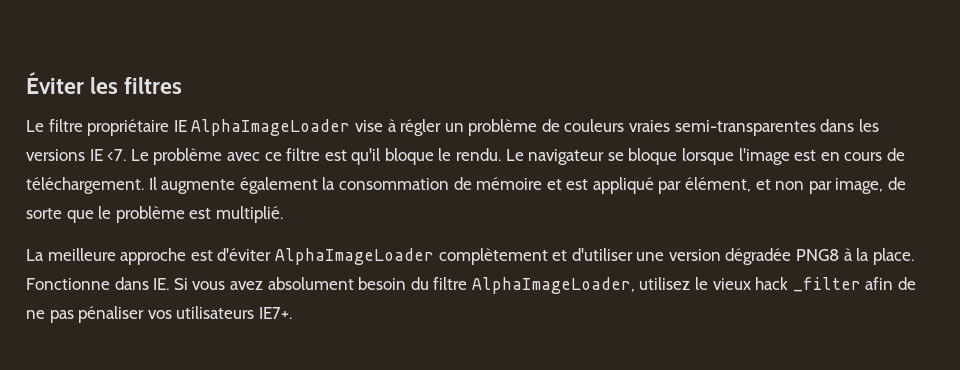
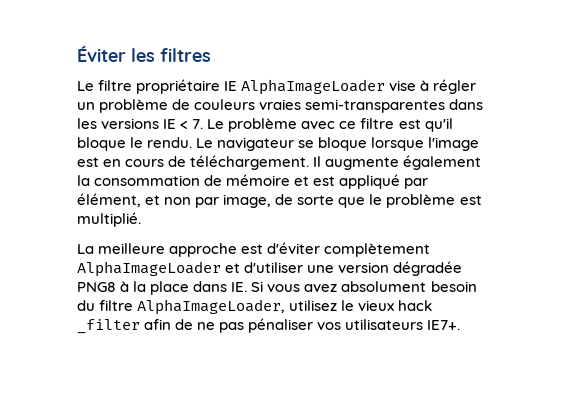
[107,149,127,161] <7. -> [180,119,204,129] < 7.
[274,248,548,265] AlphaImageLoader complètement -> [324,243,431,257] [77,261,221,277] complètement AlphaImageLoader
[872,248,914,265] [26,278,110,290] place. Fonctionne -> [150,281,190,295] place

